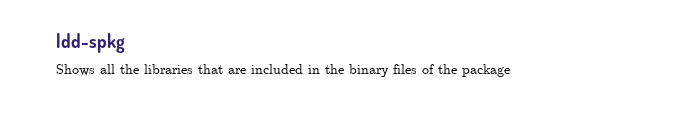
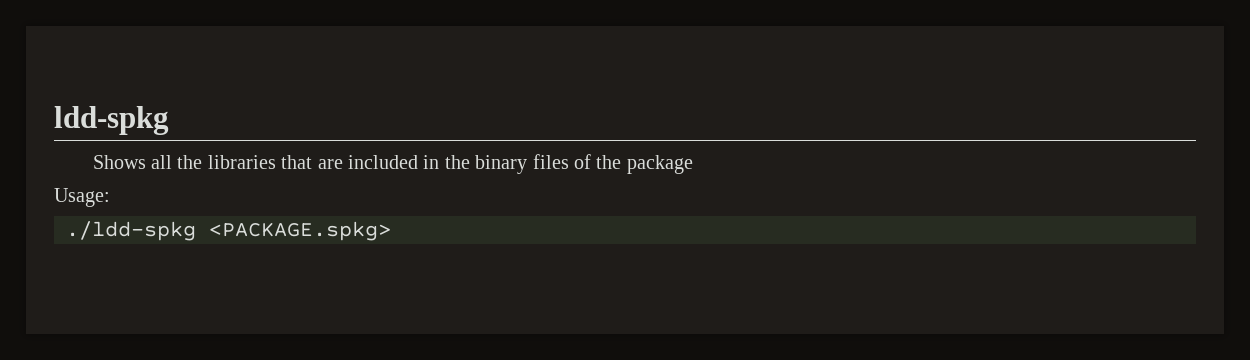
(510, 70) none -> [54,188,110,207] [66,221,391,241] // Usage: // ./ldd-spkg <PACKAGE.spkg>

